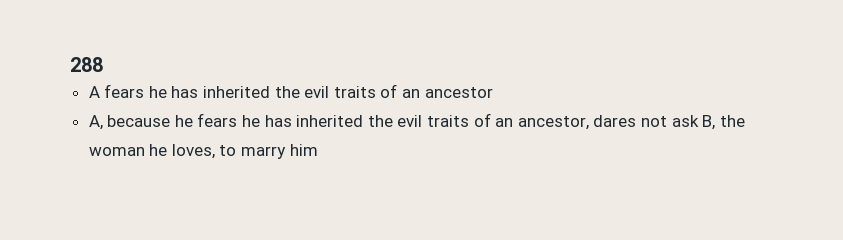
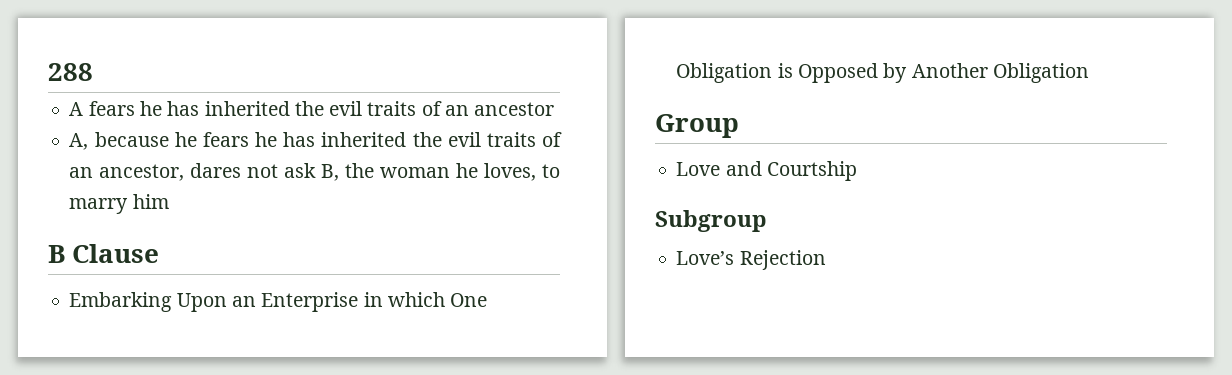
(318, 150) none -> [48,244,160,263] [69,292,488,312] [676,63,1089,83] [655,114,739,138] [676,161,857,181] [655,210,767,232] [676,250,826,270] // B Clause // Embarking Upon an Enterprise in which One Obligation is Opposed by Another Obligation // Group // Love and Courtship // Subgroup // Love’s Rejection

